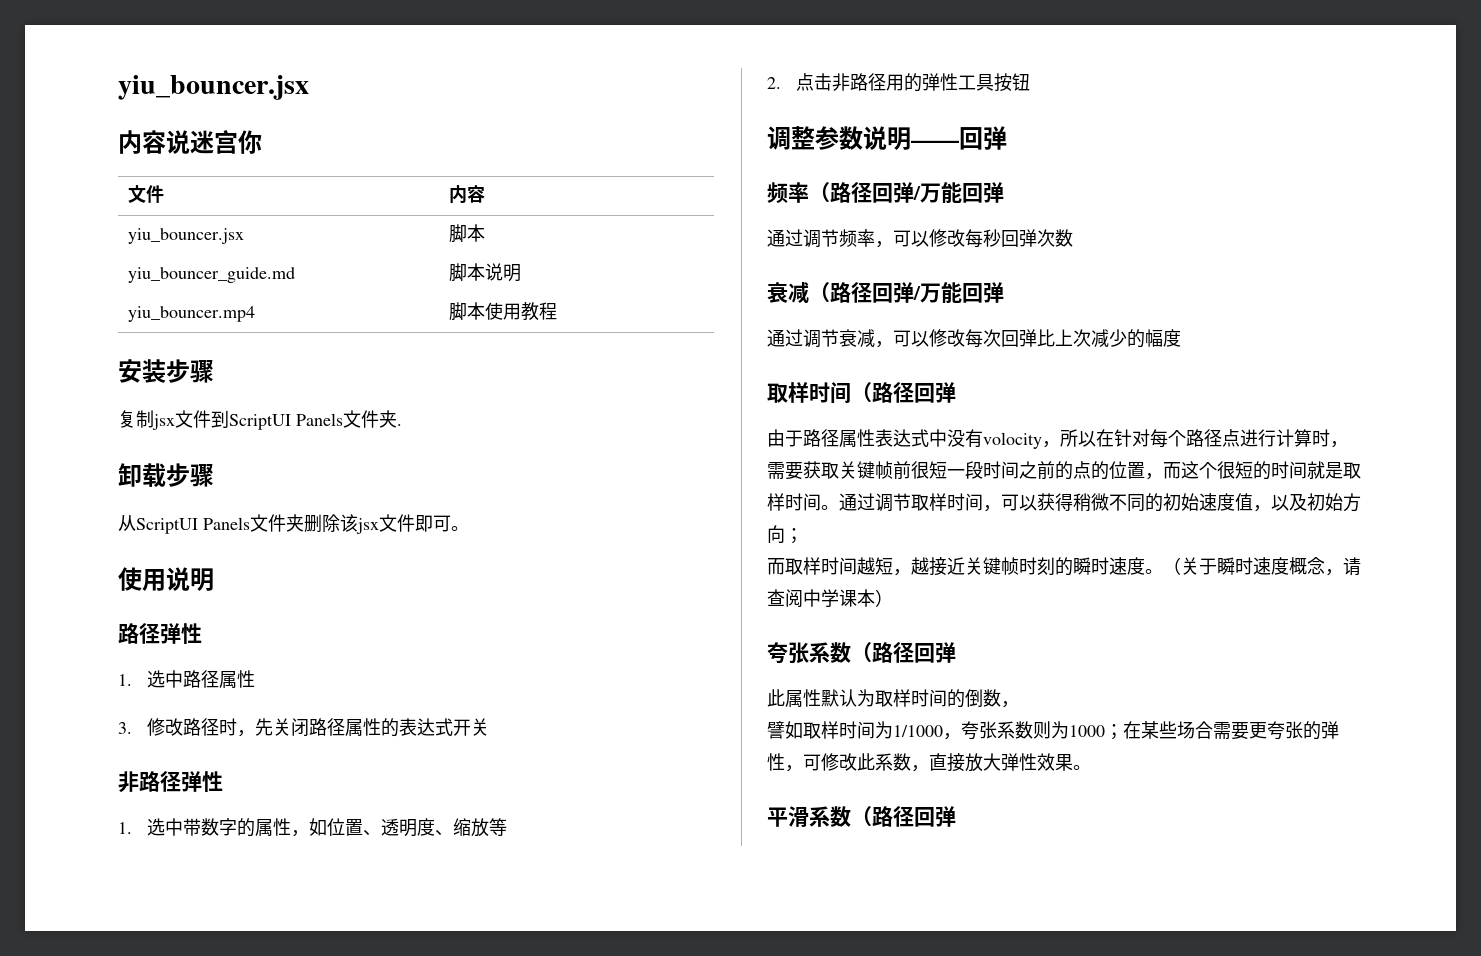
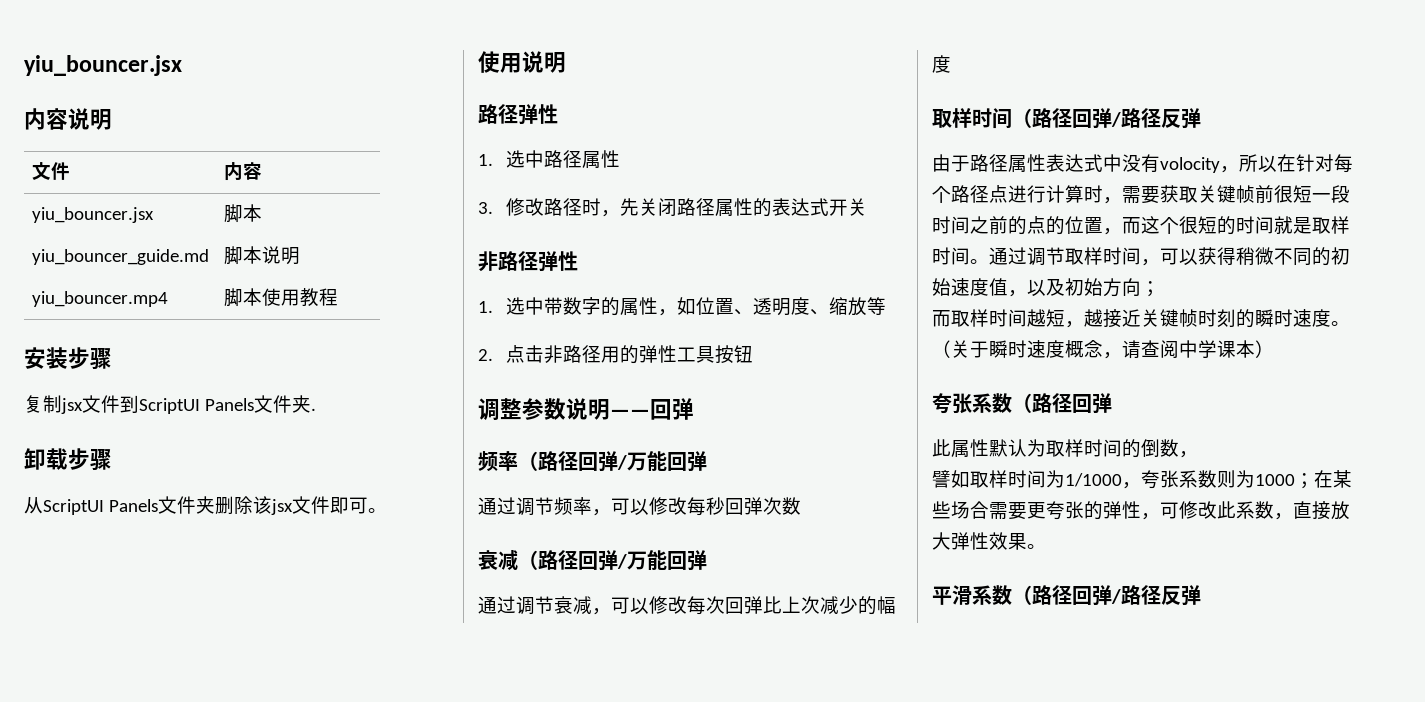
[190,130,262,154] 迷宫你 -> [90,109,112,130] 明
(956, 392) none -> [1111,108,1201,129] /路径反弹
(956, 816) none -> [1111,585,1201,606] /路径反弹

